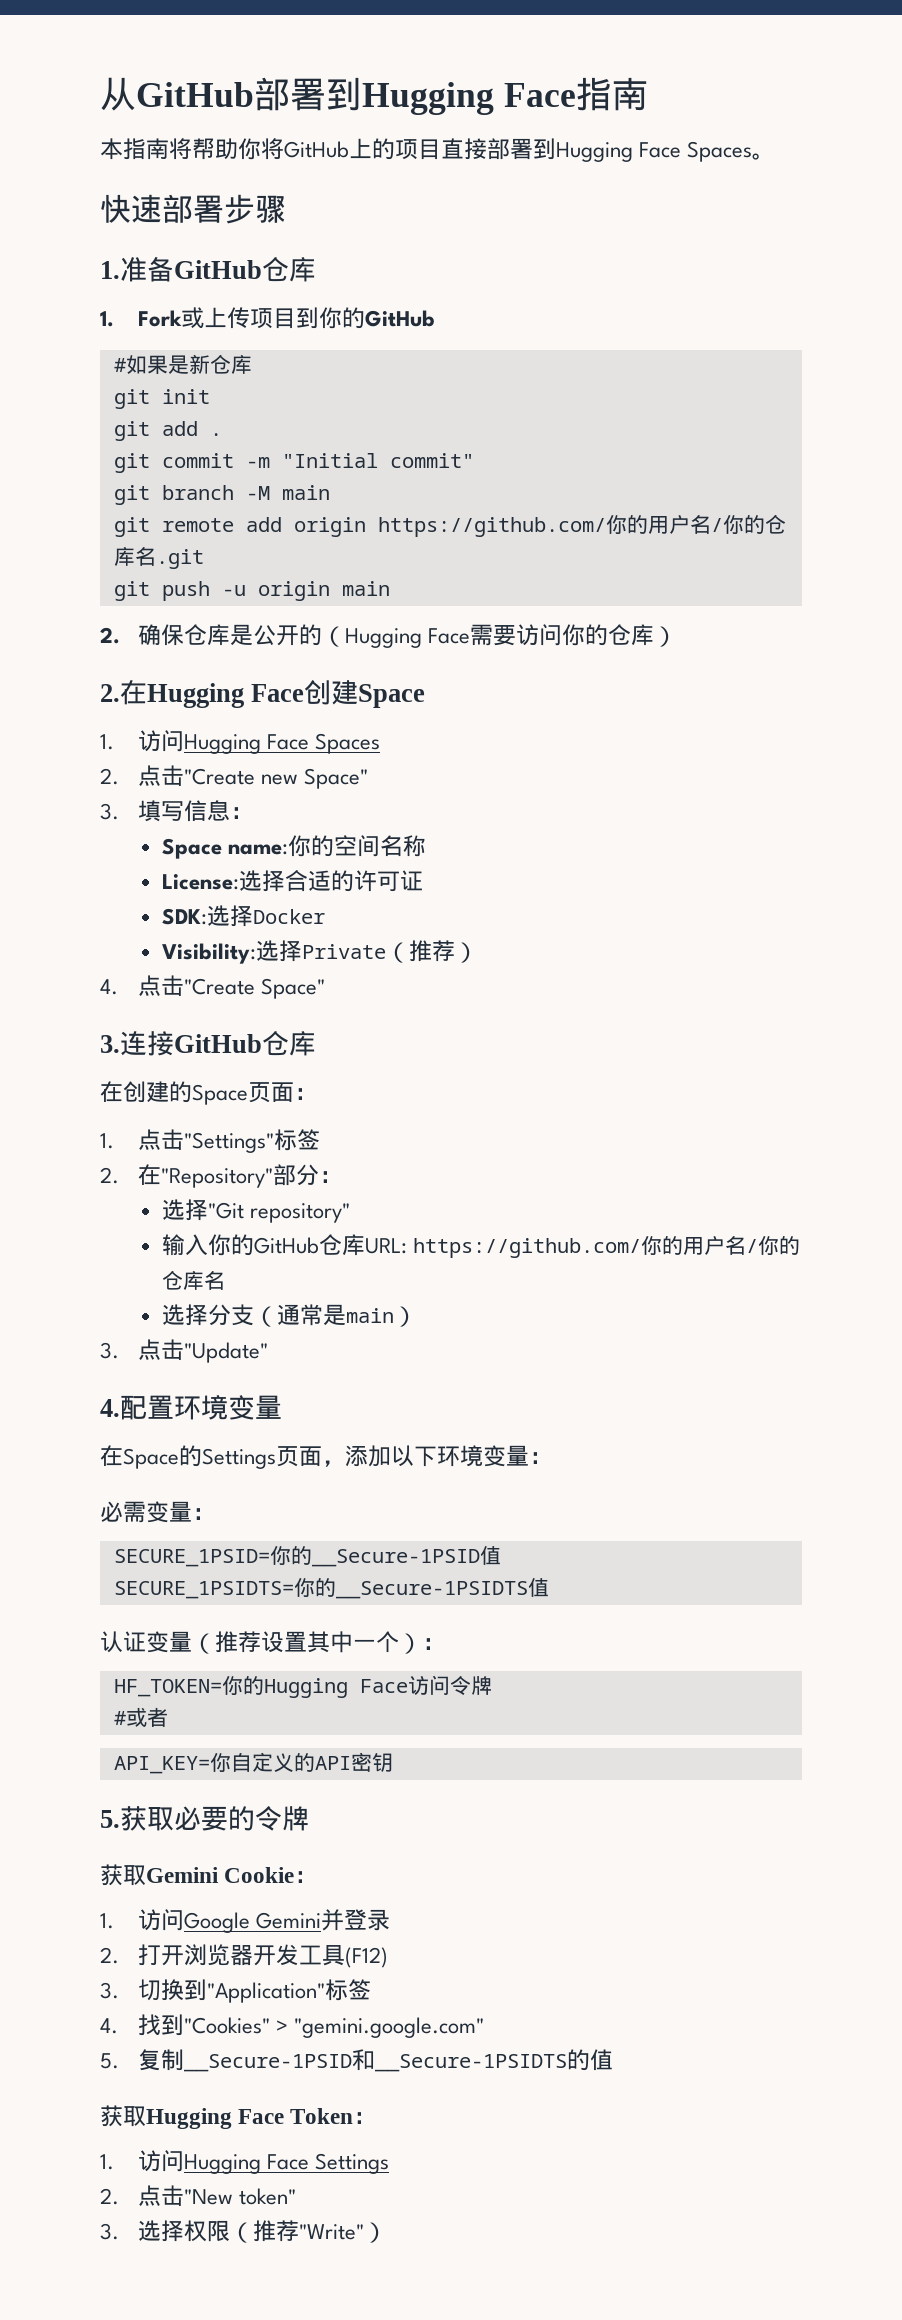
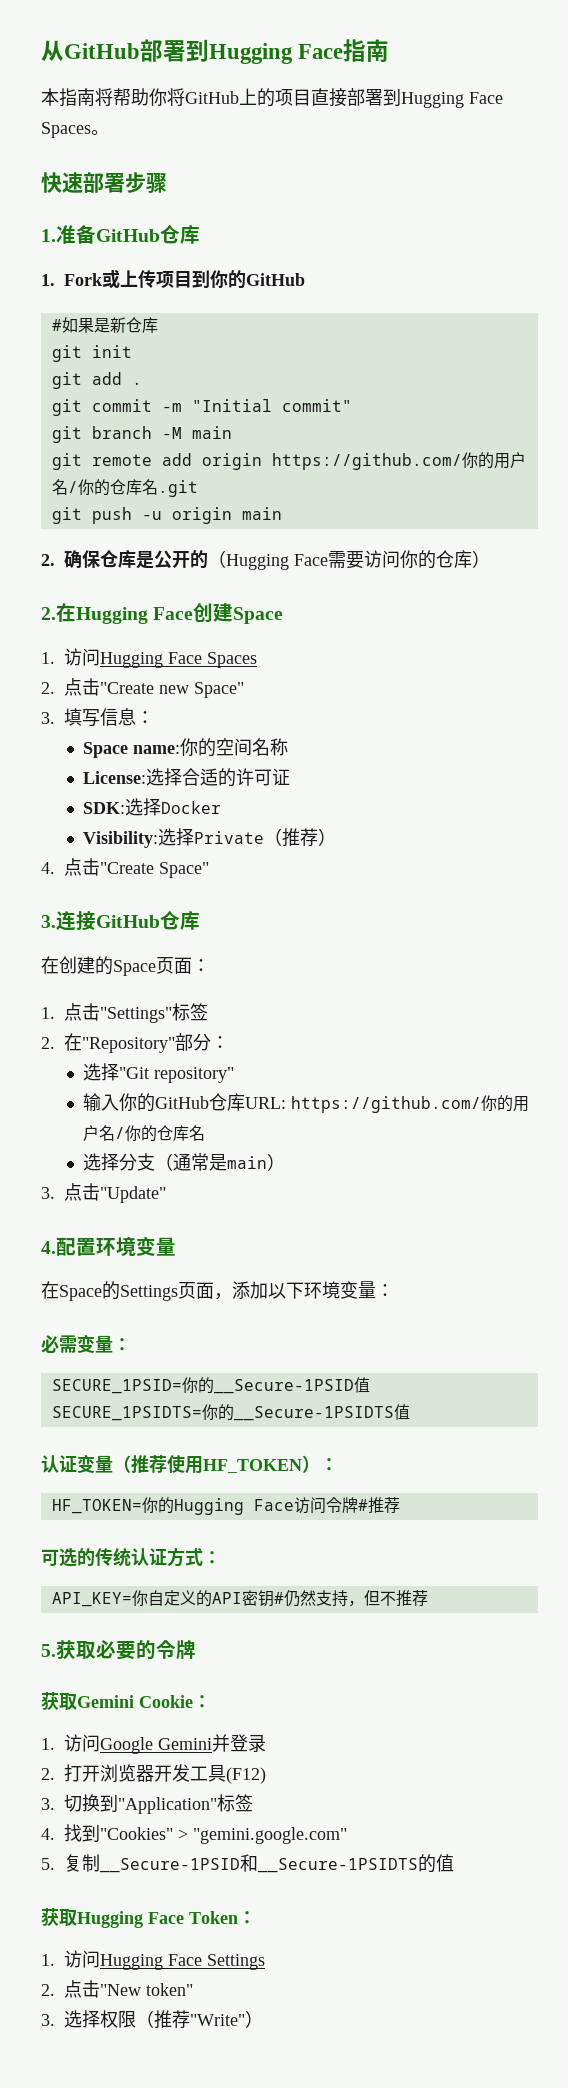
[261,1631,399,1653] 设置其中一个 -> [167,1455,302,1474] 使用HF_TOKEN
[113,1707,168,1727] // #或者 -> [357,1497,400,1514] [41,1547,221,1567] #推荐 // 可选的传统认证方式：
(393, 1762) none -> [273,1590,428,1607] #仍然支持，但不推荐

